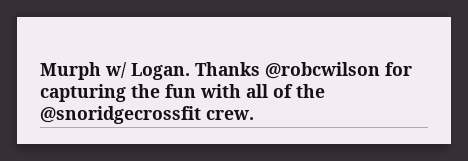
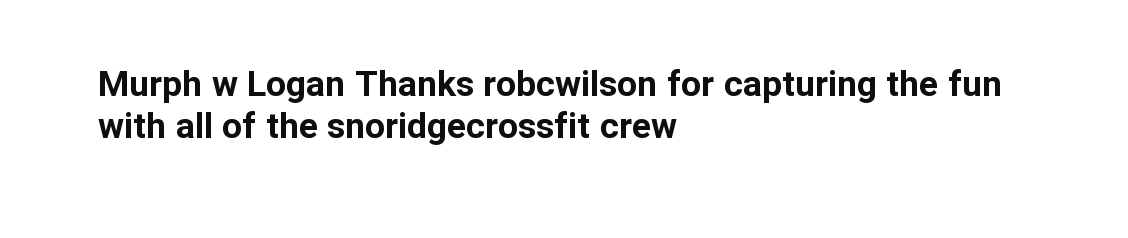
[105,62,380,80] w/ Logan. Thanks @robcwilson -> [211,70,658,103] w Logan Thanks robcwilson
[40,106,254,124] @snoridgecrossfit crew. -> [327,111,677,145] snoridgecrossfit crew

